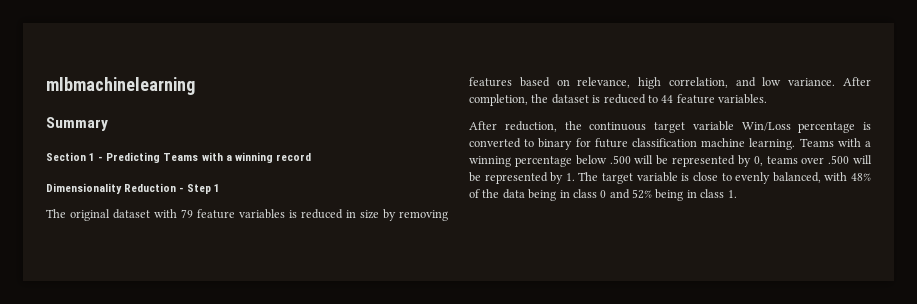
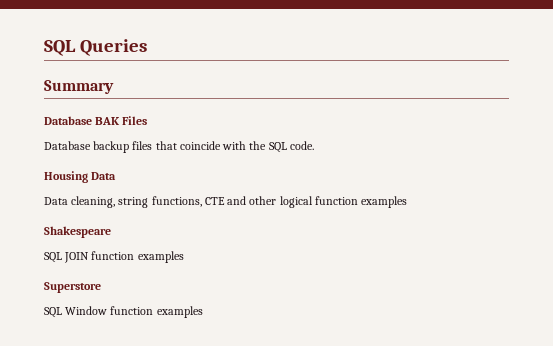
[46,77,195,95] mlbmachinelearning -> [44,39,147,56] SQL Queries
[46,152,311,163] [46,183,221,194] [46,209,448,221] [469,77,871,89] [469,94,767,106] [469,121,871,133] [469,138,871,150] [469,155,872,167] [469,172,872,184] [469,189,737,201] Section 1 - Predicting Teams with a winning record // Dimensionality Reduction - Step 1 // The original dataset with 79 feature variables is reduced in size by removing features based on relevance, high correlation, and low variance. After completion, the dataset is reduced to 44 feature variables. // After reduction, the continuous target variable Win/Loss percentage is converted to binary for future classification machine learning. Teams with a winning percentage below .500 will be represented by 0, teams over .500 will be represented by 1. The target variable is close to evenly balanced, with 48% of the data being in class 0 and 52% being in class 1. -> [44,116,148,125] [44,141,314,153] [44,171,117,183] [44,196,408,208] [44,226,111,238] [44,251,184,263] [44,282,101,293] [44,306,203,318] Database BAK Files // Database backup files that coincide with the SQL code. // Housing Data // Data cleaning, string functions, CTE and other logical function examples // Shakespeare // SQL JOIN function examples // Superstore // SQL Window function examples

